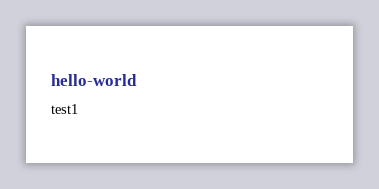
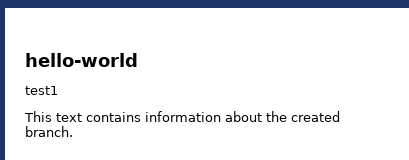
(78, 109) none -> [24,111,340,122] [25,126,73,137] // This text contains information about the created branch.

